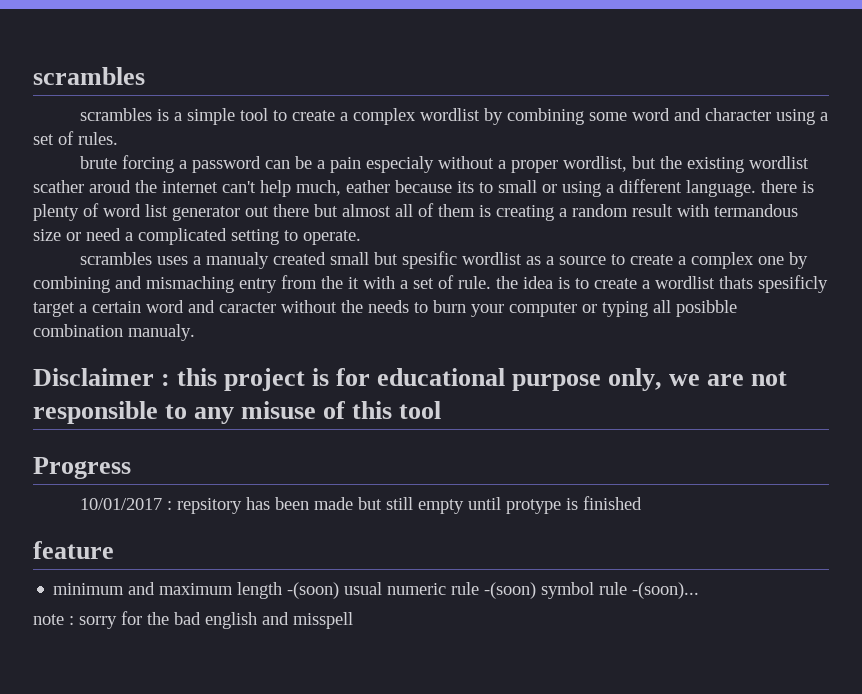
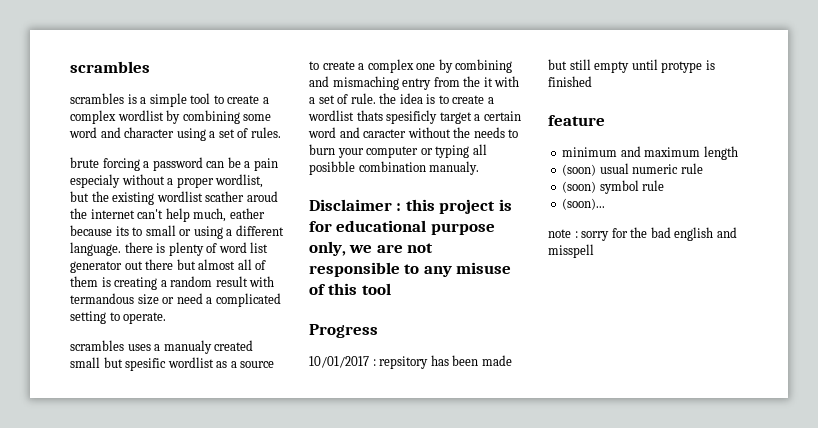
[287,582,340,599] -(soon) -> [562,164,597,176] // (soon)
[484,582,537,599] -(soon) -> [562,181,597,193] // (soon)
[632,582,700,599] -(soon)... -> [562,198,606,210] // (soon)...

